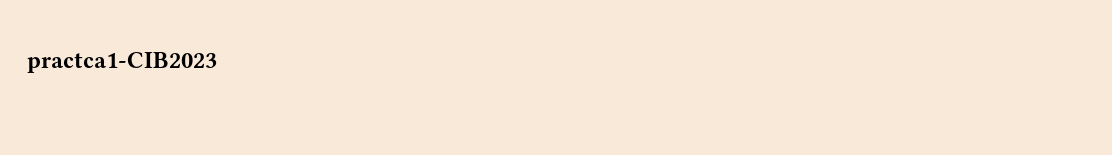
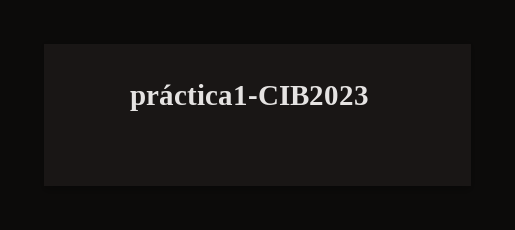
[27,52,217,73] practca1-CIB2023 -> [130,84,369,111] práctica1-CIB2023

